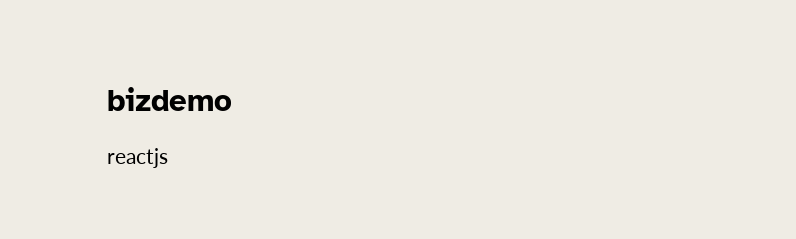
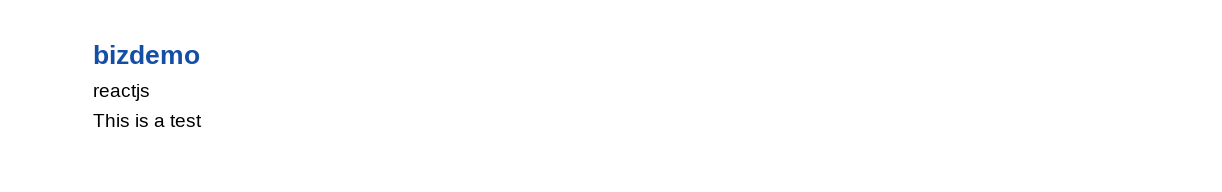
(168, 158) none -> [93,114,203,127] // This is a test

